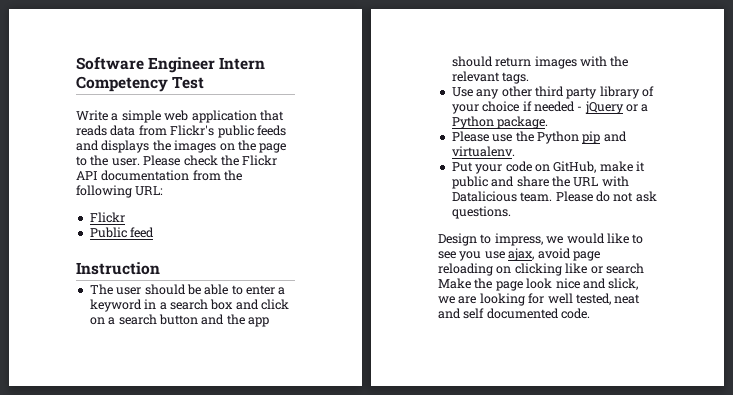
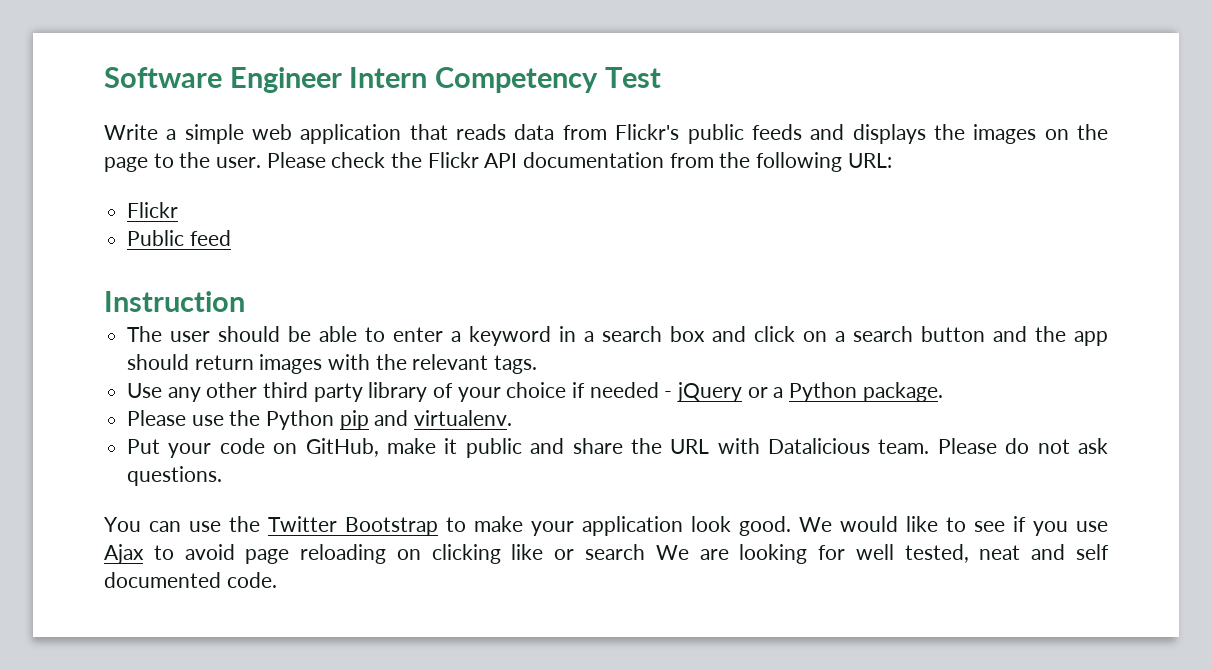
[438,233,564,246] Design to impress, we -> [104,516,832,536] You can use the Twitter Bootstrap to make your application look good. We
(456, 255) none -> [1013,516,1026,532] if
[508,248,535,261] ajax, -> [104,544,174,564] Ajax to
[438,278,639,291] [438,296,455,304] Make the page look nice and slick, we -> [655,545,689,560] We

